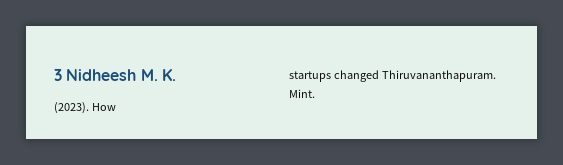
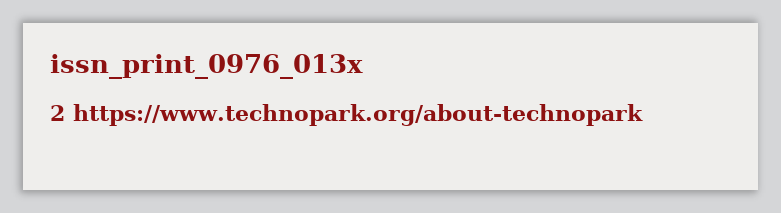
[54,69,176,81] [54,102,116,114] [289,70,496,82] [289,89,315,98] 3 Nidheesh M. K. // (2023). How // startups changed Thiruvananthapuram. Mint. -> [50,54,363,79] [50,104,643,126] issn_print_0976_013x // 2 https://www.technopark.org/about-technopark

